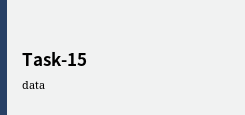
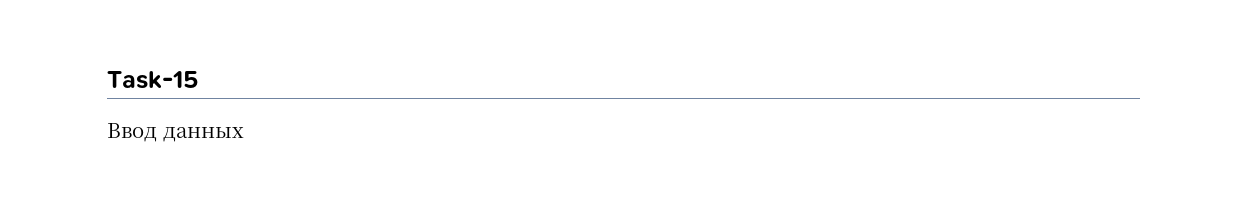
[22,81,45,89] data -> [107,123,244,142] Ввод данных

